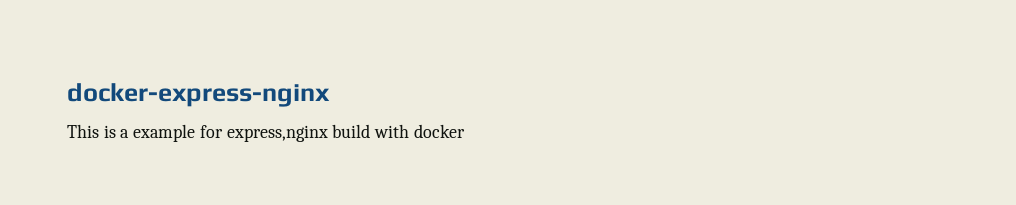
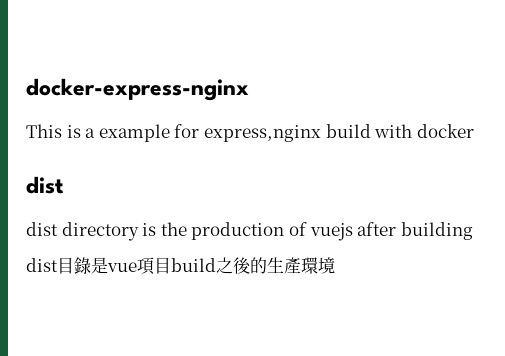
(465, 131) none -> [26,176,64,194] [26,222,473,241] [26,257,335,275] // dist // dist directory is the production of vuejs after building // dist目錄是vue項目build之後的生產環境

